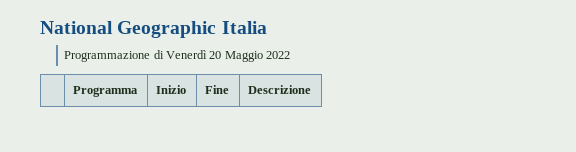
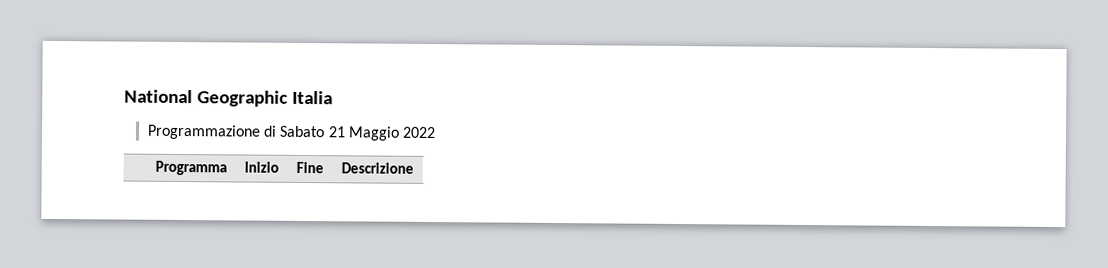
[166,50,222,59] Venerdì 20 -> [279,125,346,138] Sabato 21

